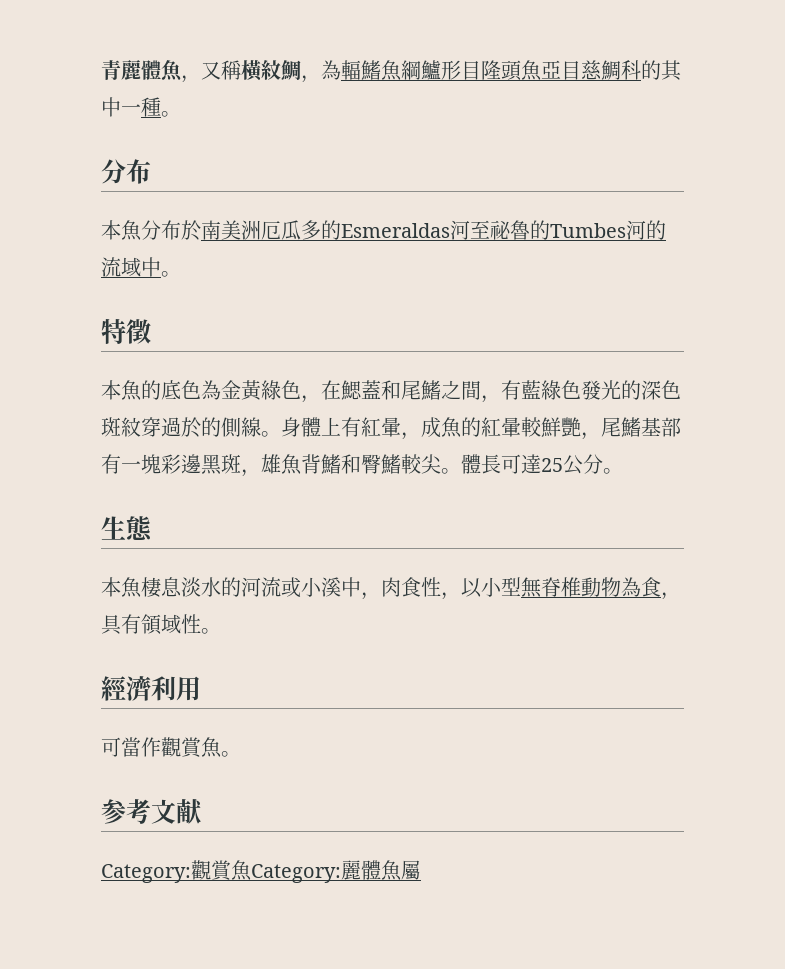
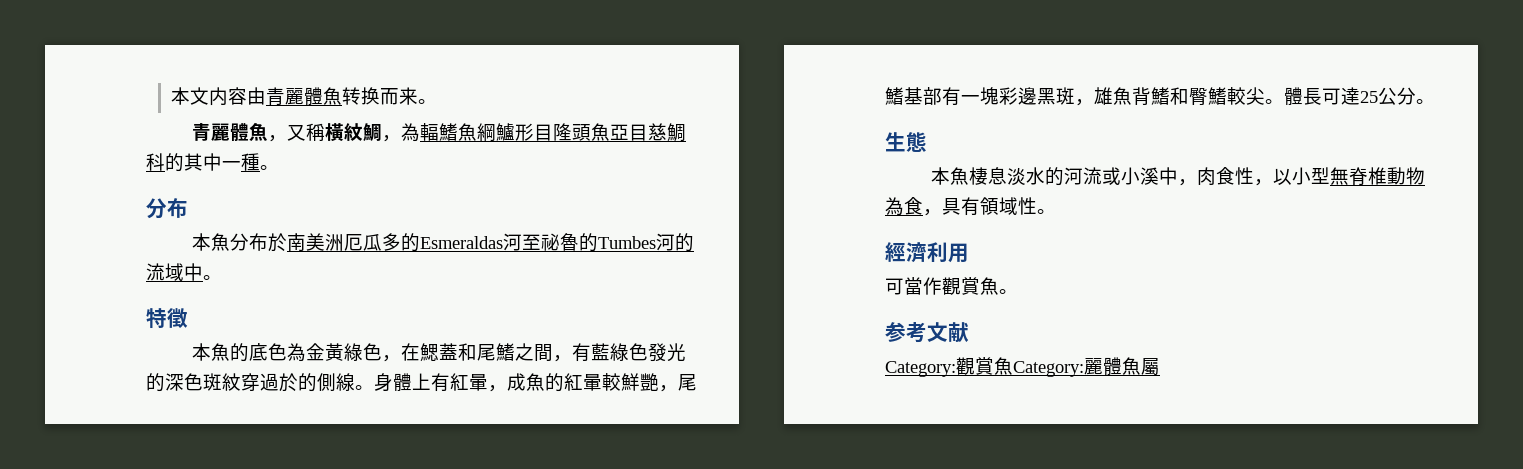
(101, 70) none -> [171,87,438,106] 本文内容由青麗體魚转换而来。 //

